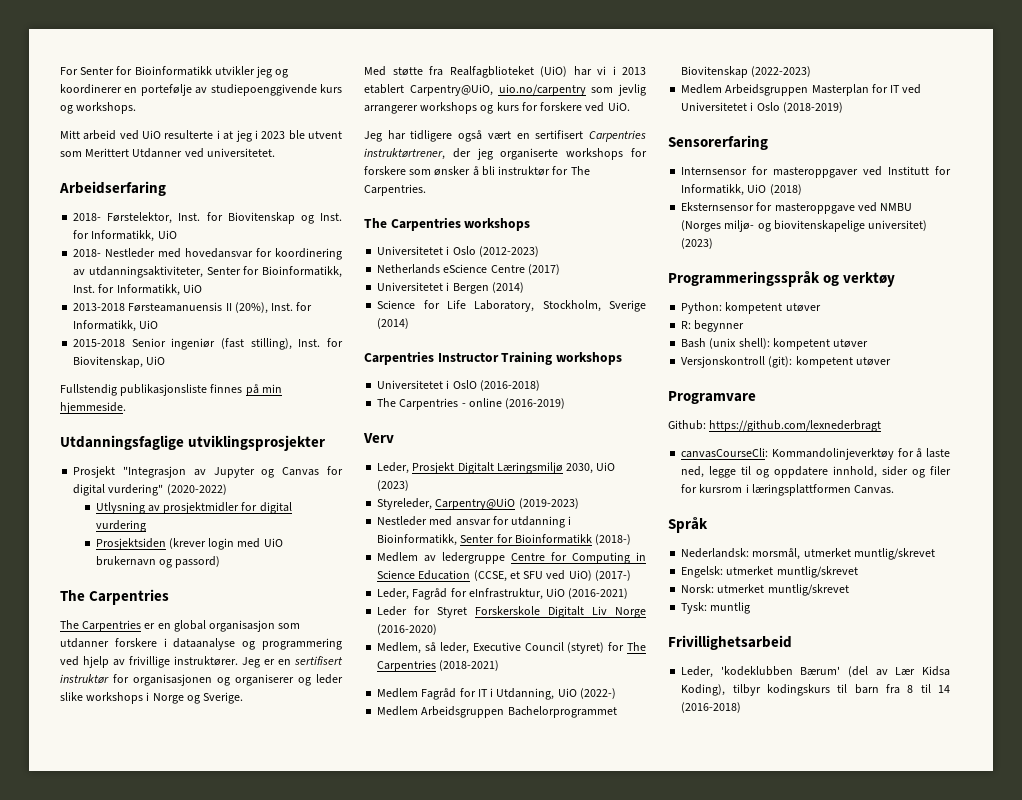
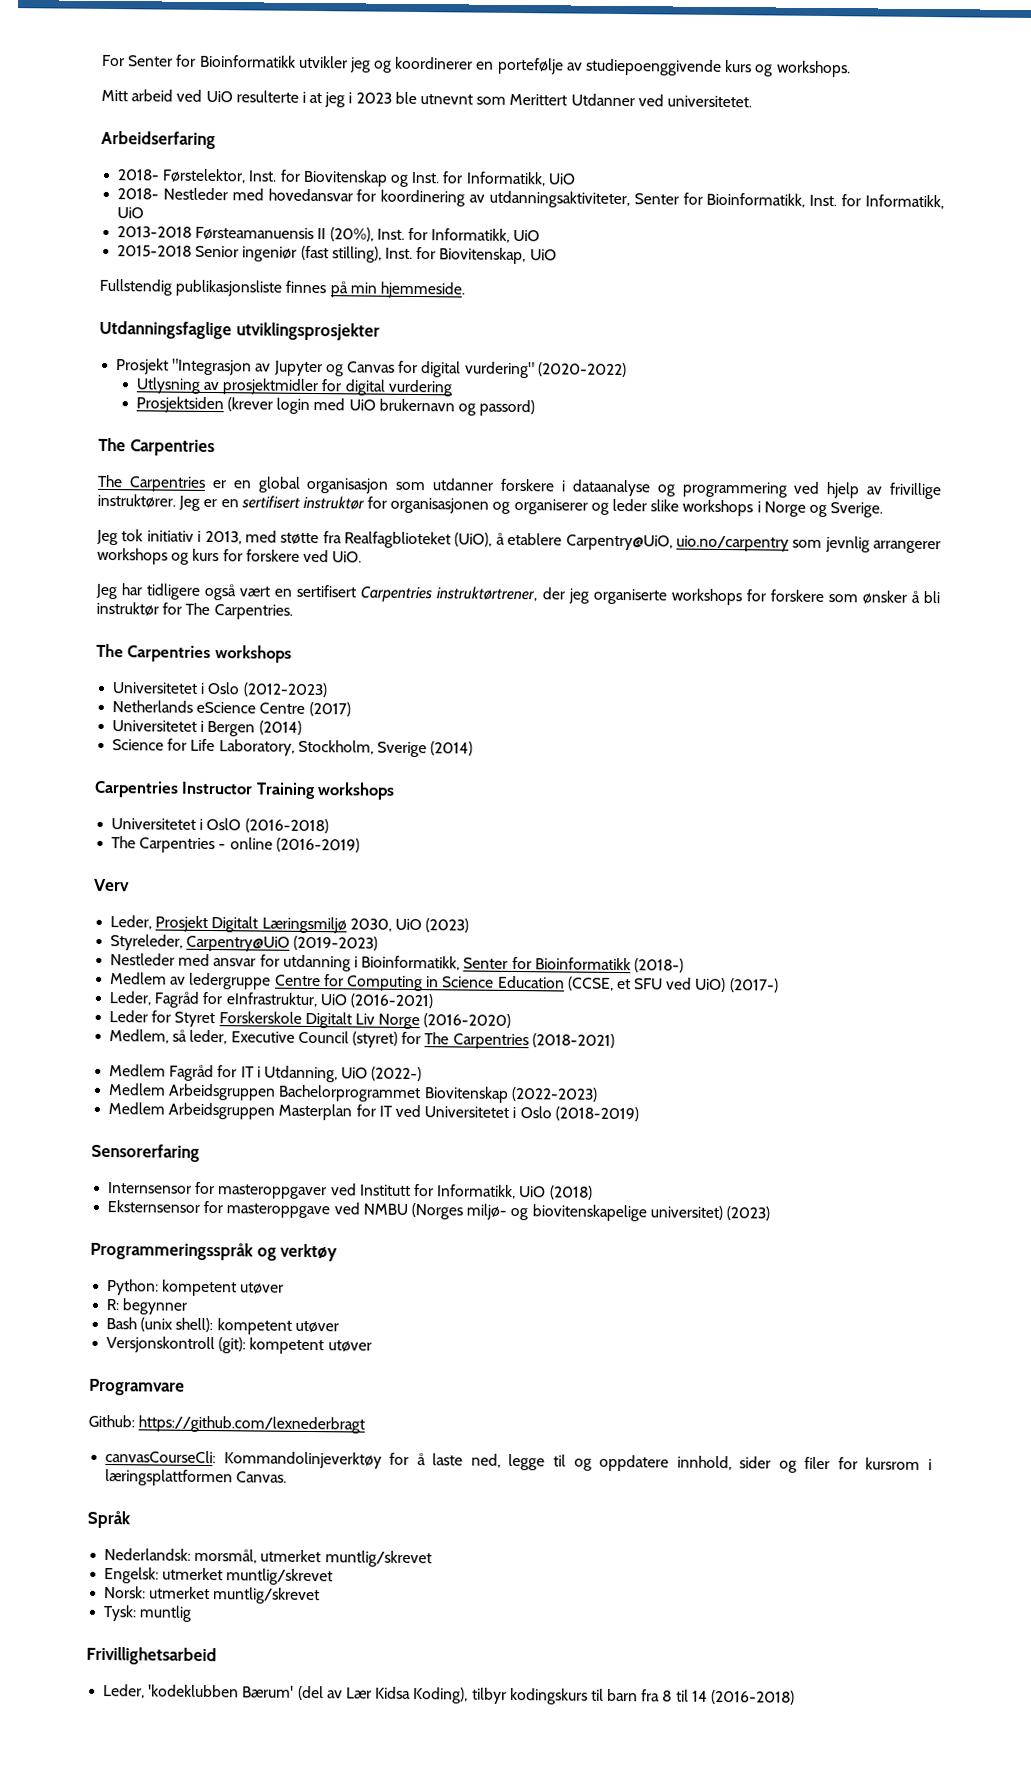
[308,131,343,139] utvent -> [420,94,474,105] utnevnt
[364,66,646,78] [364,84,404,94] Med støtte fra Realfagblioteket (UiO) har vi i 2013 etablert -> [96,529,563,549] Jeg tok initiativ i 2013, med støtte fra Realfagblioteket (UiO), å etablere
[618,84,646,96] jevlig -> [824,536,870,553] jevnlig

